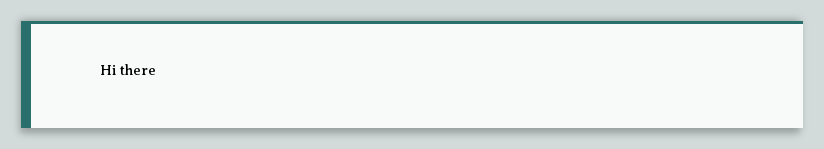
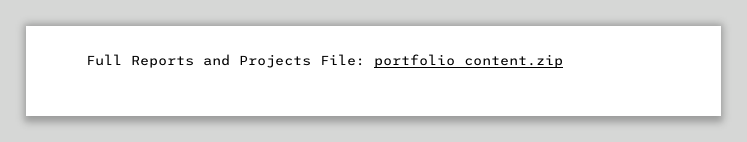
[100,64,156,75] Hi there -> [86,54,563,68] Full Reports and Projects File: portfolio content.zip

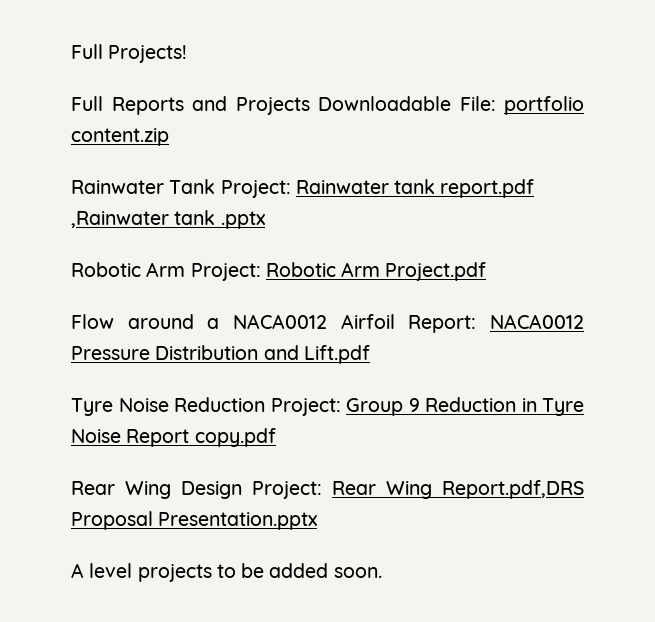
[86,54,122,66] Full -> [71,44,188,63] [71,96,103,111] Full Projects! // Full
(311, 61) none -> [318,96,451,111] Downloadable
(563, 61) none -> [71,179,535,198] [71,210,266,229] [71,262,487,281] [71,314,584,333] [71,345,370,364] [71,397,584,416] [71,428,276,447] [71,480,584,499] [71,511,319,530] [71,563,382,582] // Rainwater Tank Project: Rainwater tank report.pdf ,Rainwater tank .pptx // Robotic Arm Project: Robotic Arm Project.pdf // Flow around a NACA0012 Airfoil Report: NACA0012 Pressure Distribution and Lift.pdf // Tyre Noise Reduction Project: Group 9 Reduction in Tyre Noise Report copy.pdf // Rear Wing Design Project: Rear Wing Report.pdf,DRS Proposal Presentation.pptx // A level projects to be added soon.

